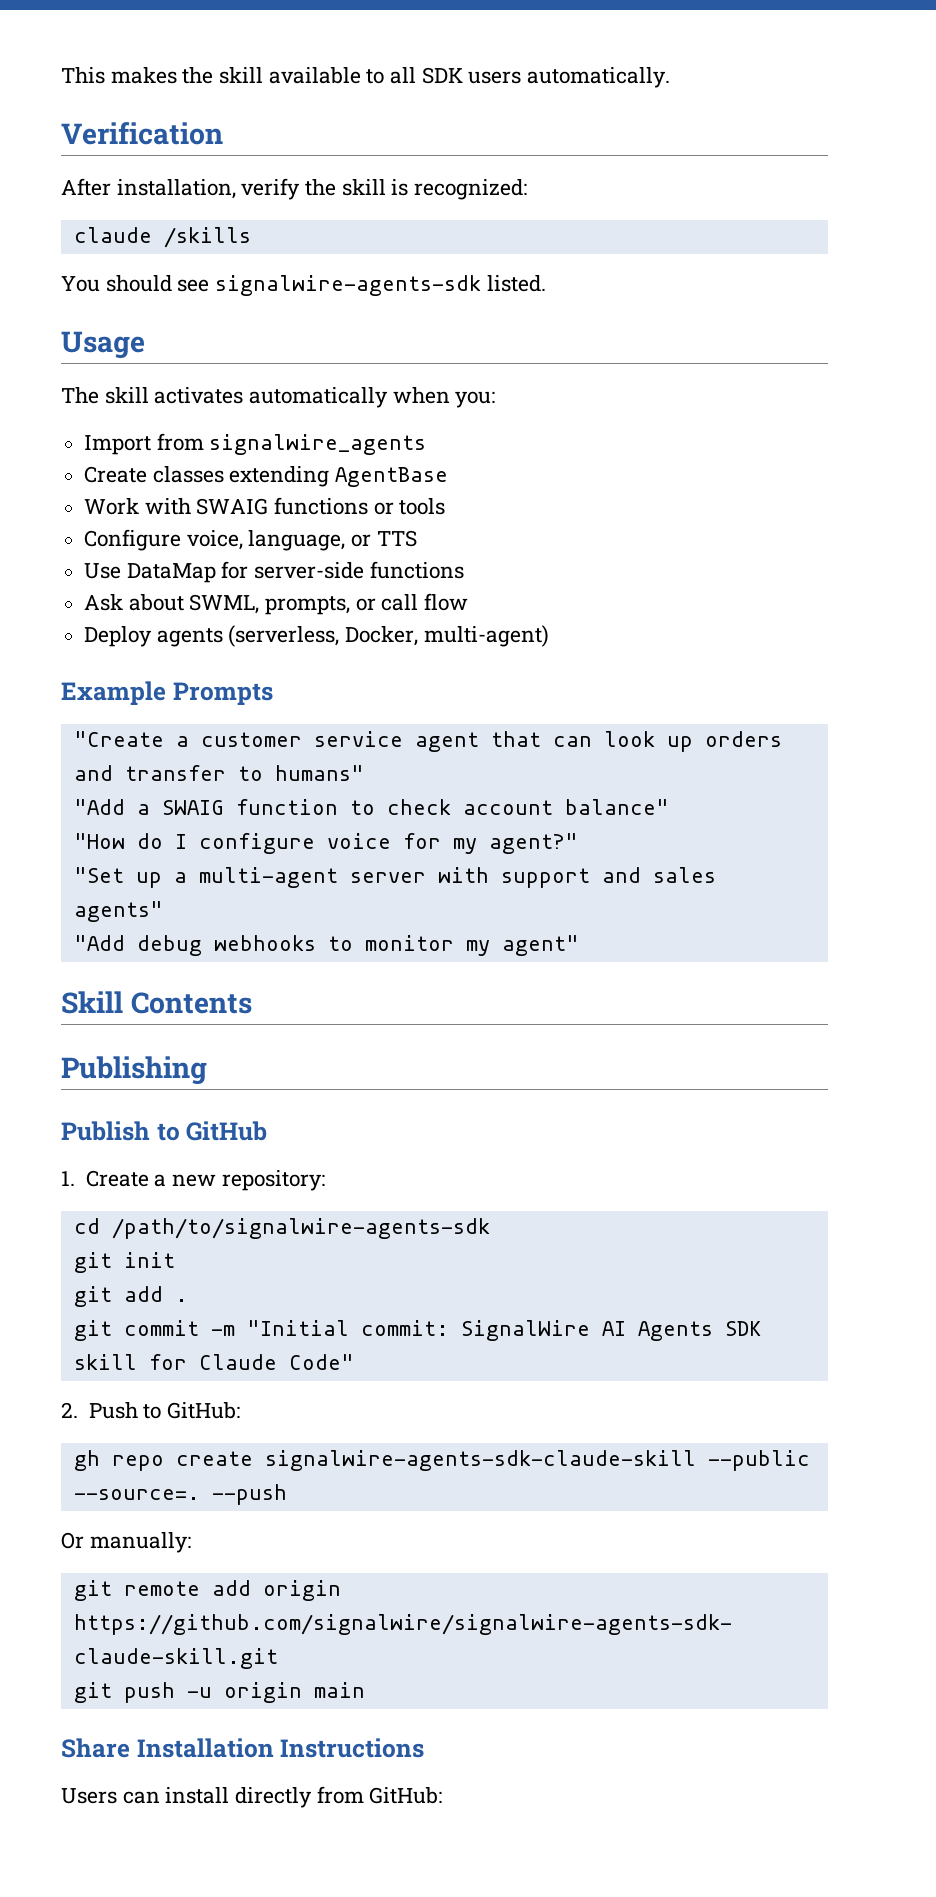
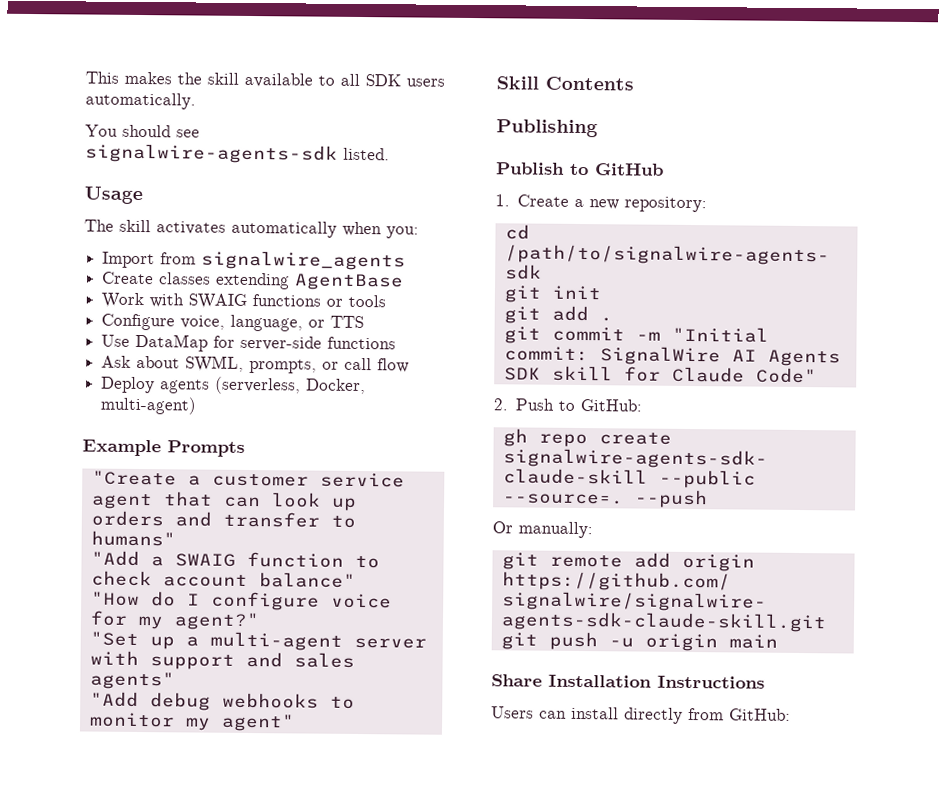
[61,122,223,145] [61,178,528,200] [73,227,251,248] // Verification // After installation, verify the skill is recognized: // claude /skills -> (196, 101) none

